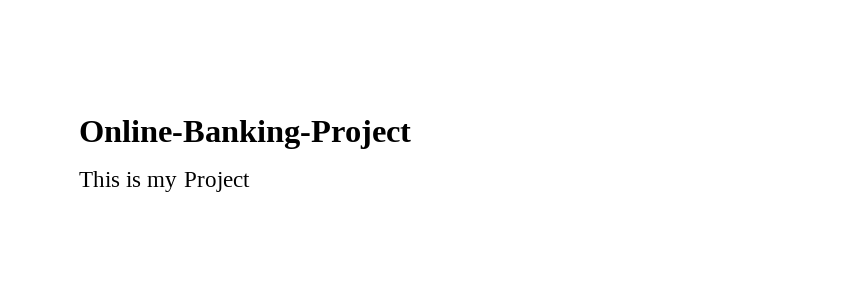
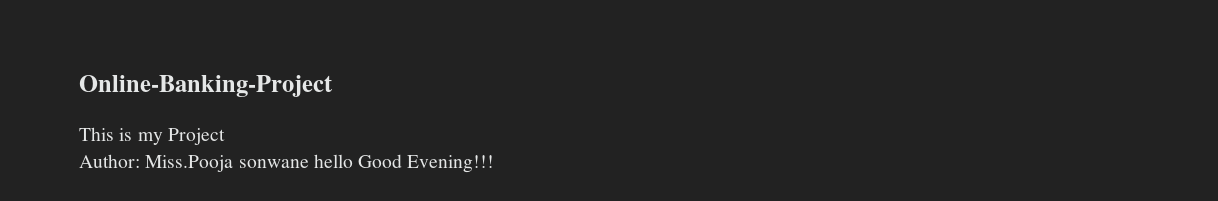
(250, 182) none -> [79,154,495,173] // Author: Miss.Pooja sonwane hello Good Evening!!!

